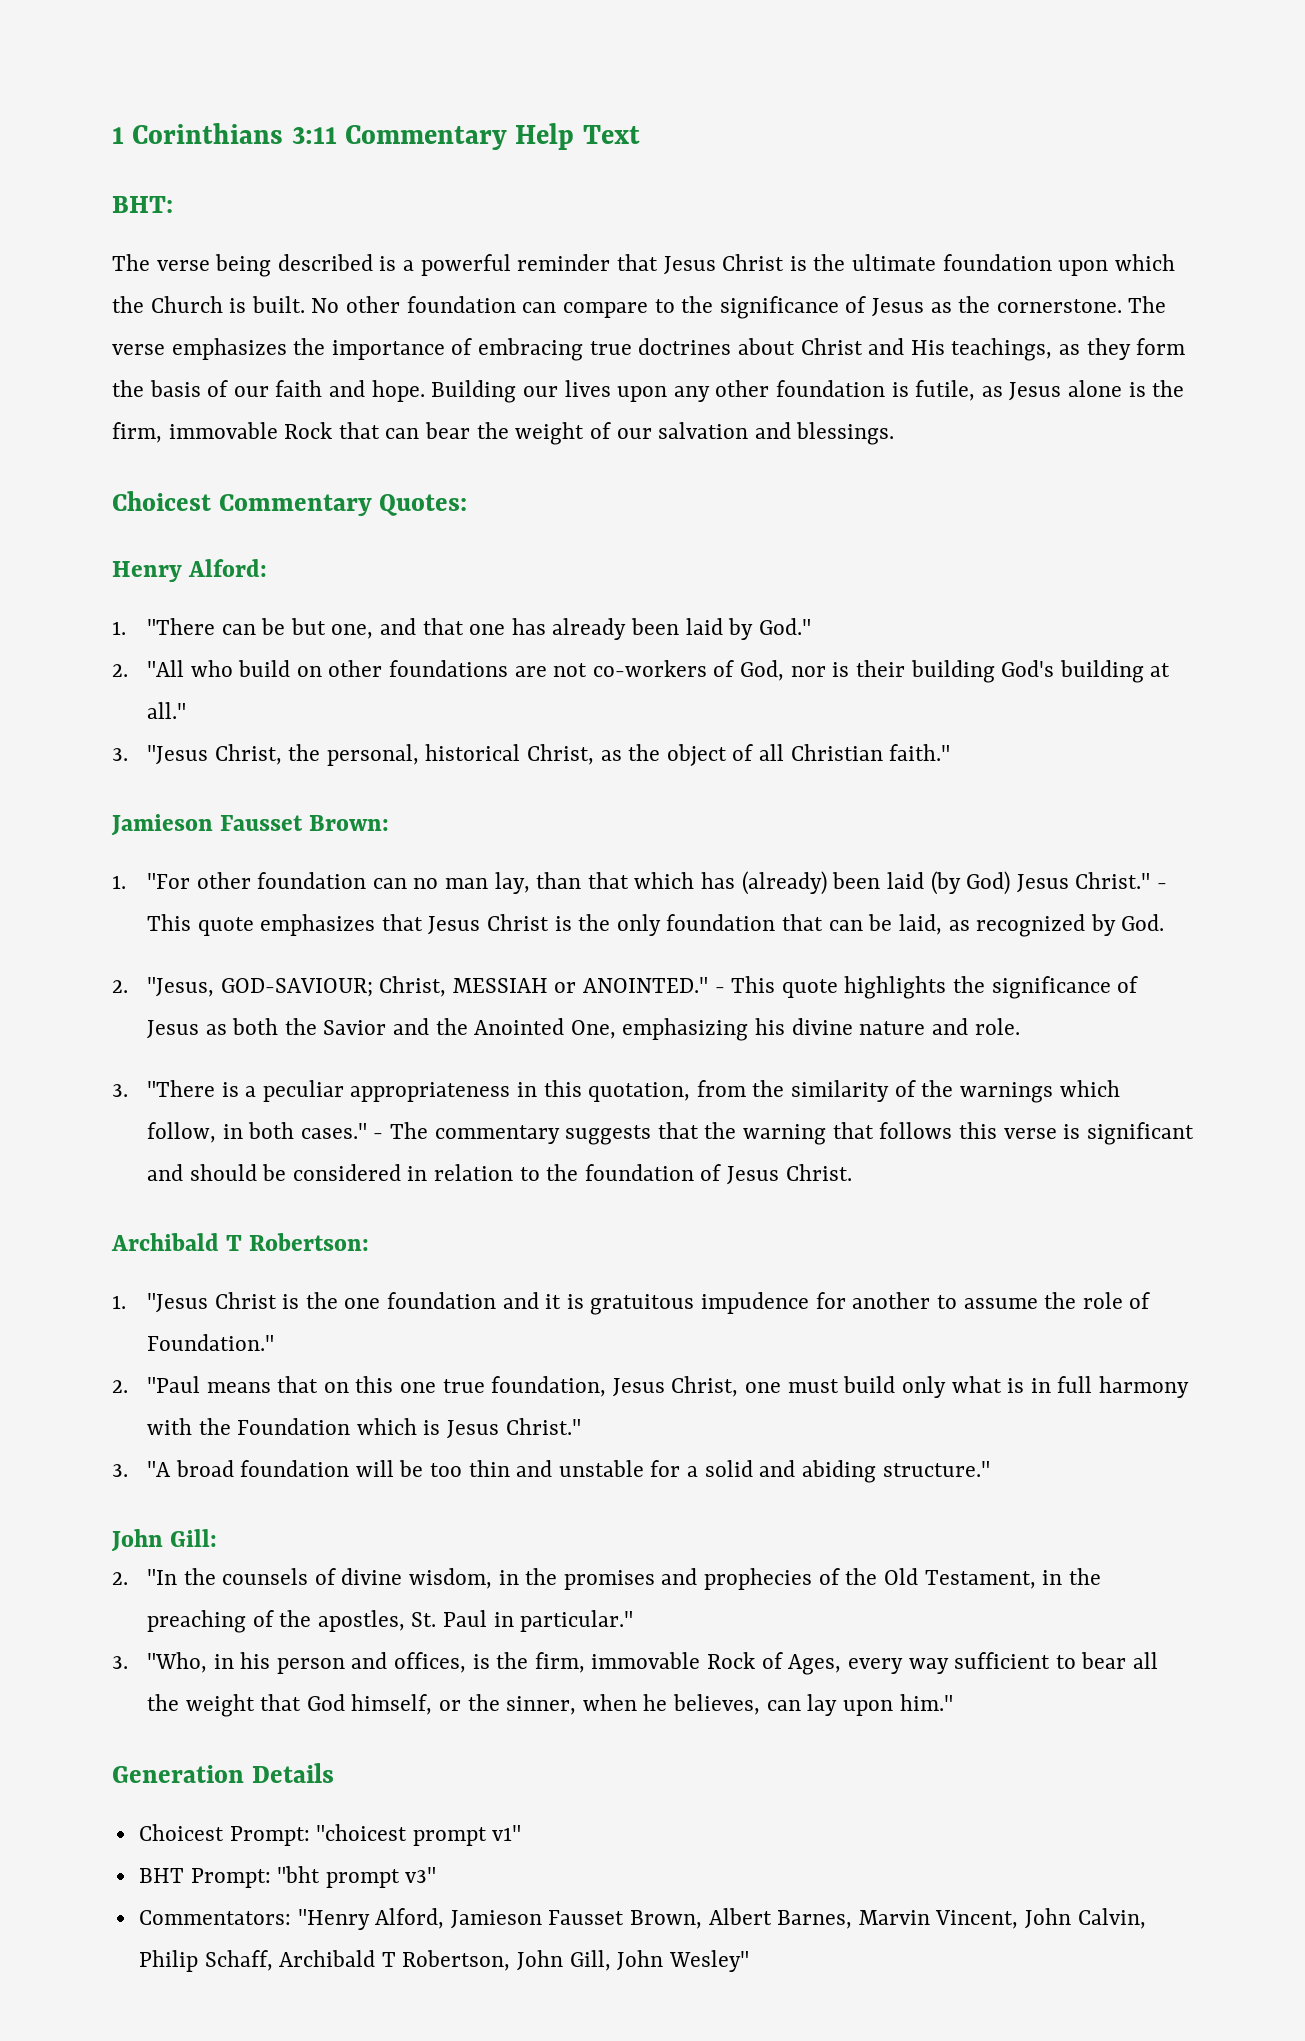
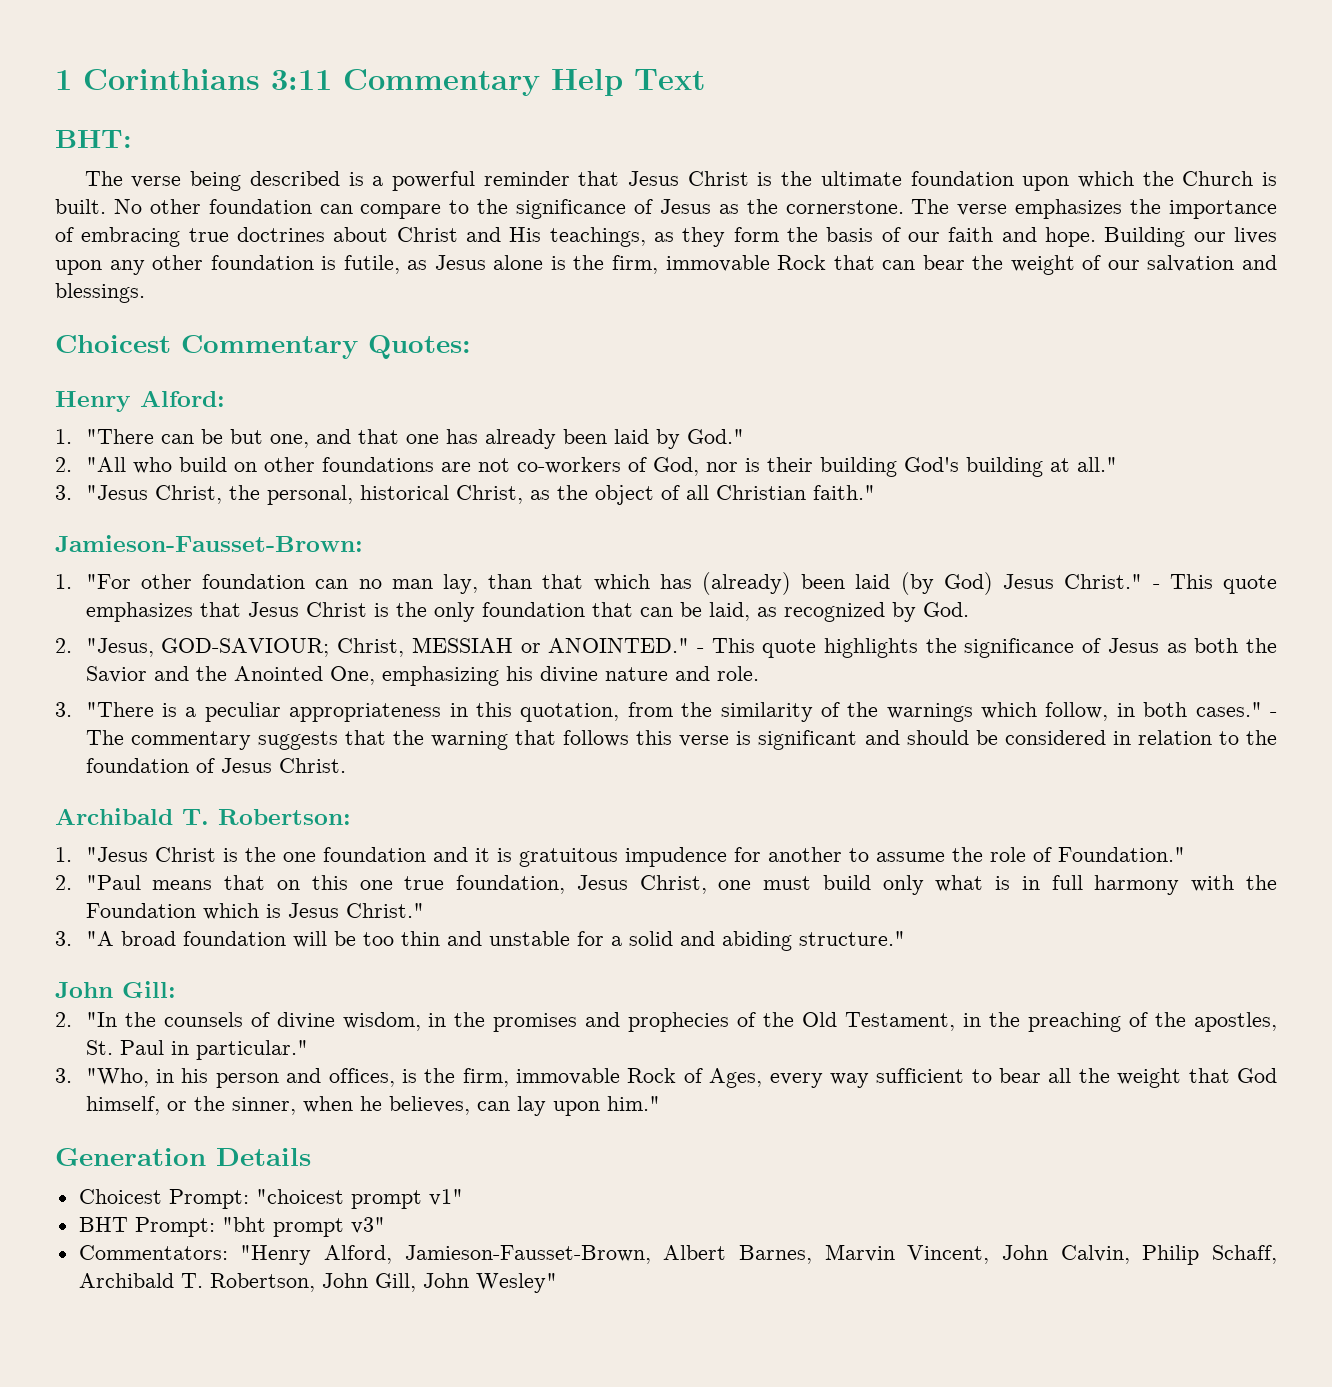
[111,814,390,836] Jamieson Fausset Brown: -> [55,535,363,552] Jamieson-Fausset-Brown:
[226,1235,243,1251] T -> [182,809,209,825] T.
[450,1910,703,1929] Jamieson Fausset Brown, -> [404,1245,651,1264] Jamieson-Fausset-Brown,
[381,1952,396,1967] T -> [180,1273,203,1288] T.

